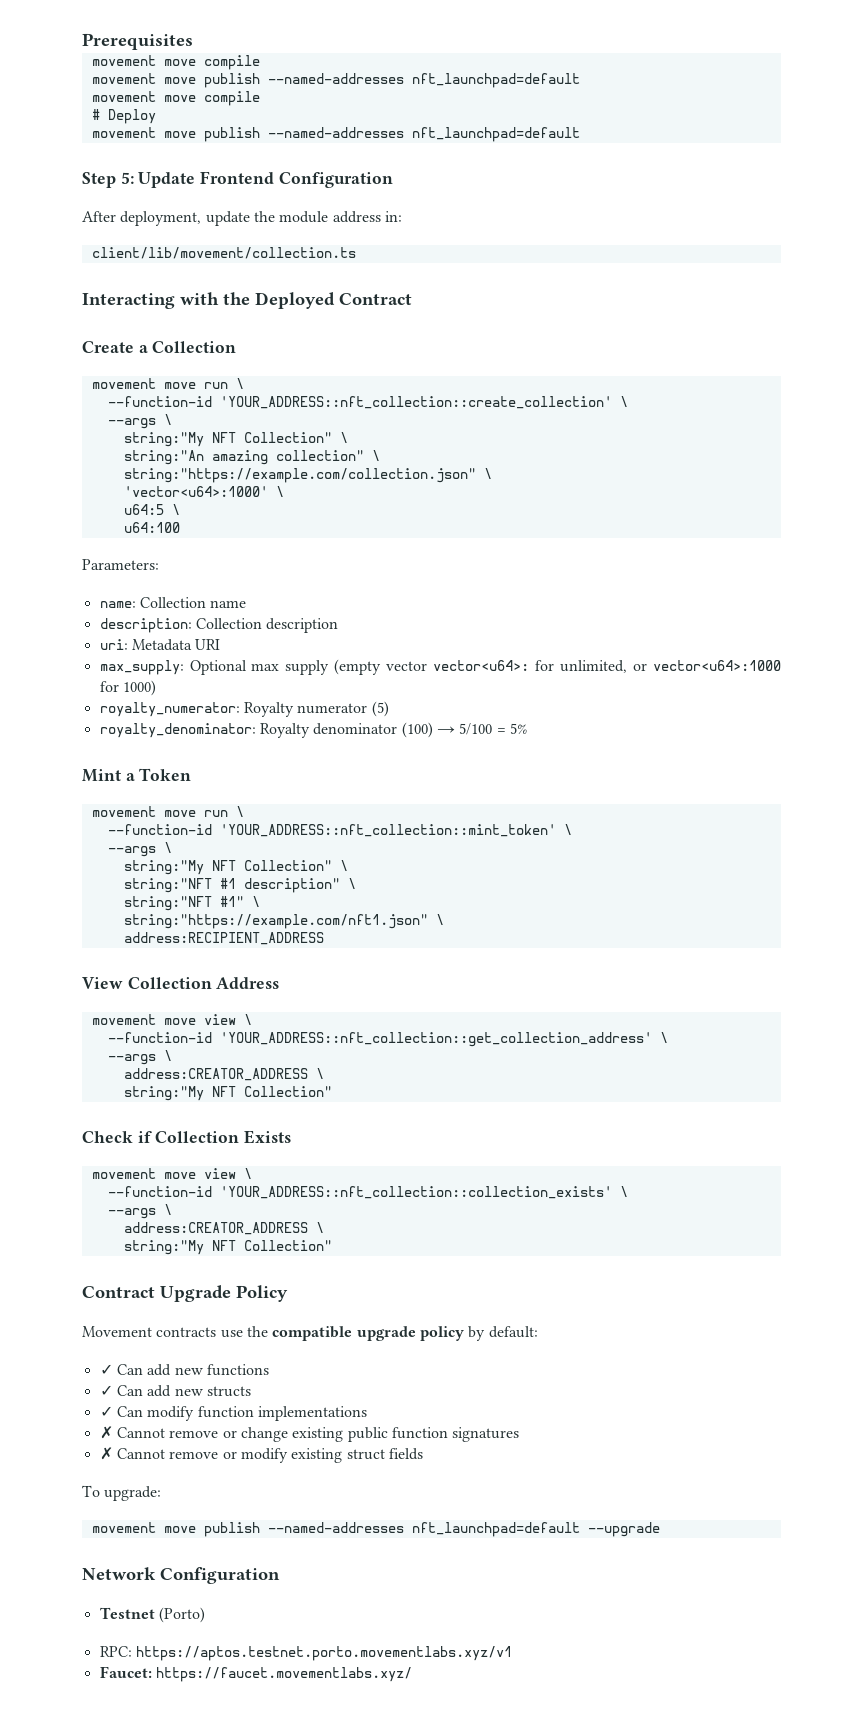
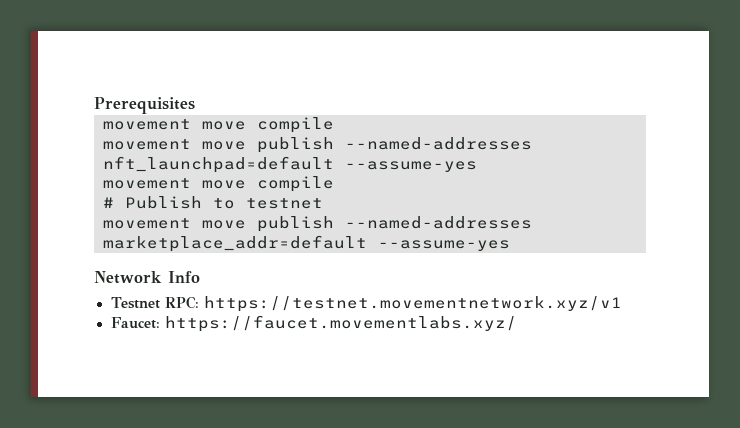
(580, 80) none -> [345,161,477,172] --assume-yes
[107,109,156,124] [91,127,580,142] [82,171,393,188] [82,211,402,226] [91,247,356,259] [82,292,412,309] [82,341,237,353] [91,378,244,389] [107,396,628,409] [107,414,172,429] [123,432,348,447] [123,450,380,465] [123,468,492,483] [123,486,284,497] [123,504,180,515] [123,522,180,533] [82,559,159,570] [99,597,247,608] [99,618,339,633] [99,639,221,651] [99,659,782,675] [99,680,156,696] [99,701,389,717] [99,722,527,738] [82,768,192,782] [91,806,244,817] [107,824,572,837] [107,842,172,857] [123,860,348,875] [123,878,356,893] [123,896,260,911] [123,914,444,929] [123,932,324,945] [82,977,280,989] [91,1014,252,1025] [107,1032,668,1047] [107,1050,172,1065] [123,1068,324,1081] [123,1086,332,1101] [82,1130,292,1144] [91,1168,252,1179] [107,1186,628,1199] [107,1204,172,1219] [123,1222,324,1235] [123,1240,332,1255] [82,1285,288,1302] [82,1326,538,1341] [99,1364,269,1376] [99,1385,251,1397] [99,1406,367,1421] [99,1426,520,1442] [99,1447,423,1463] [82,1485,162,1501] [91,1522,660,1537] Deploy // movement move publish --named-addresses nft_launchpad=default // Step 5: Update Frontend Configuration // After deployment, update the module address in: // client/lib/movement/collection.ts // Interacting with the Deployed Contract // Create a Collection // movement move run \ // --function-id 'YOUR_ADDRESS::nft_collection::create_collection' \ // --args \ // string:"My NFT Collection" \ // string:"An amazing collection" \ // string:"https://example.com/collection.json" \ // 'vector<u64>:1000' \ // u64:5 \ // u64:100 // Parameters: // name: Collection name // description: Collection description // uri: Metadata URI // max_supply: Optional max supply (empty vector vector<u64>: for unlimited, or vector<u64>:1000 for 1000) // royalty_numerator: Royalty numerator (5) // royalty_denominator: Royalty denominator (100) → 5/100 = 5% // Mint a Token // movement move run \ // --function-id 'YOUR_ADDRESS::nft_collection::mint_token' \ // --args \ // string:"My NFT Collection" \ // string:"NFT #1 description" \ // string:"NFT #1" \ // string:"https://example.com/nft1.json" \ // address:RECIPIENT_ADDRESS // View Collection Address // movement move view \ // --function-id 'YOUR_ADDRESS::nft_collection::get_collection_address' \ // --args \ // address:CREATOR_ADDRESS \ // string:"My NFT Collection" // Check if Collection Exists // movement move view \ // --function-id 'YOUR_ADDRESS::nft_collection::collection_exists' \ // --args \ // address:CREATOR_ADDRESS \ // string:"My NFT Collection" // Contract Upgrade Policy // Movement contracts use the compatible upgrade policy by default: // ✓ Can add new functions // ✓ Can add new structs // ✓ Can modify function implementations // ✗ Cannot remove or change existing public function signatures // ✗ Cannot remove or modify existing struct fields // To upgrade: // movement move publish --named-addresses nft_launchpad=default --upgrade -> [125,196,323,209] [103,216,532,232] [103,235,510,252] Publish to testnet // movement move publish --named-addresses marketplace_addr=default --assume-yes
[160,1567,280,1584] Configuration -> [168,271,200,283] Info
[158,1607,205,1623] [99,1646,512,1661] (Porto) // RPC: https://aptos.testnet.porto.movementlabs.xyz/v1 -> [165,296,623,312] RPC: https://testnet.movementnetwork.xyz/v1

